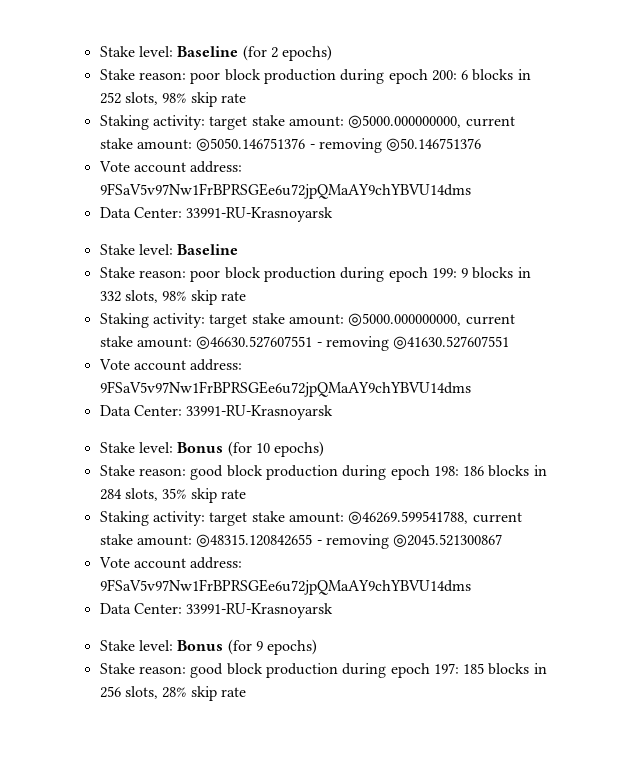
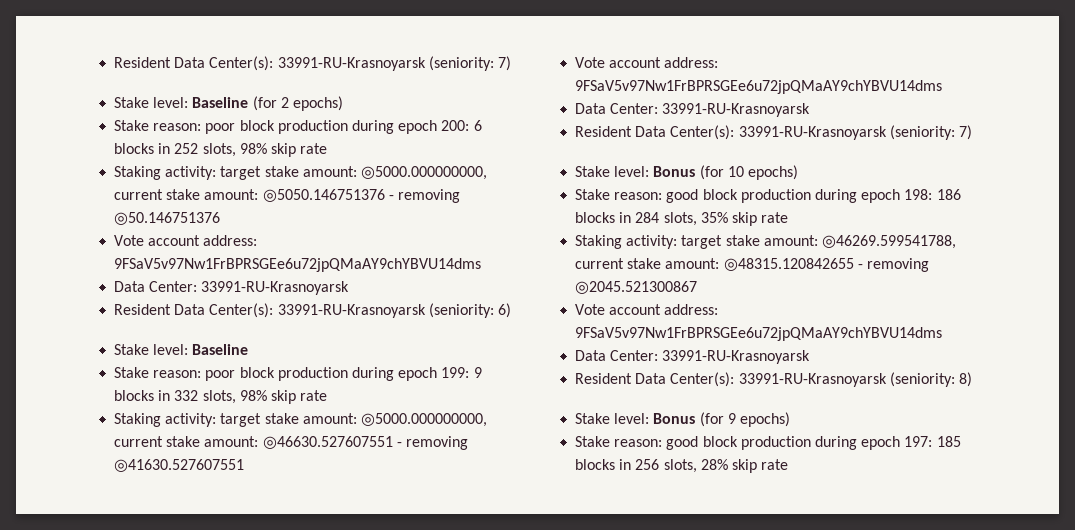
(99, 51) none -> [114,56,511,71] Resident Data Center(s): 33991-RU-Krasnoyarsk (seniority: 7) //
(334, 214) none -> [114,303,511,318] // Resident Data Center(s): 33991-RU-Krasnoyarsk (seniority: 6)
(334, 412) none -> [575,125,972,140] // Resident Data Center(s): 33991-RU-Krasnoyarsk (seniority: 7)
(334, 610) none -> [575,372,972,387] // Resident Data Center(s): 33991-RU-Krasnoyarsk (seniority: 8)

